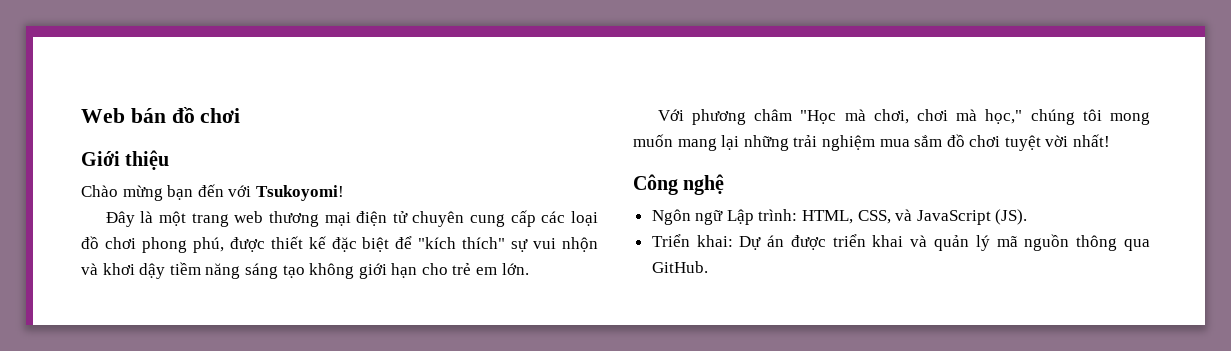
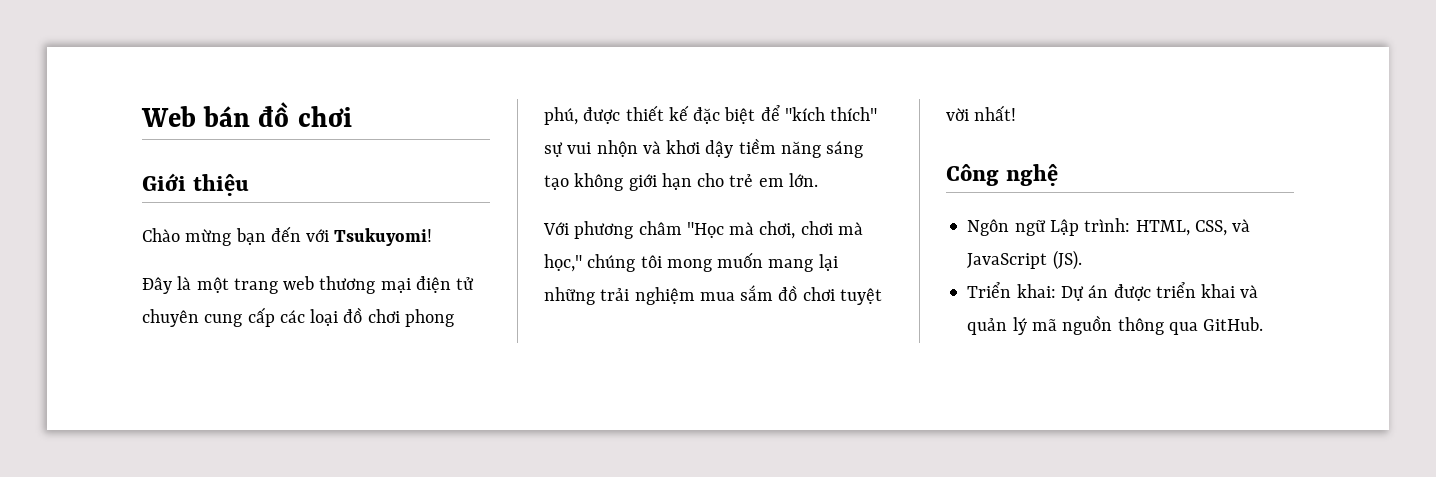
[255,185,344,201] Tsukoyomi! -> [334,228,433,246] Tsukuyomi!

